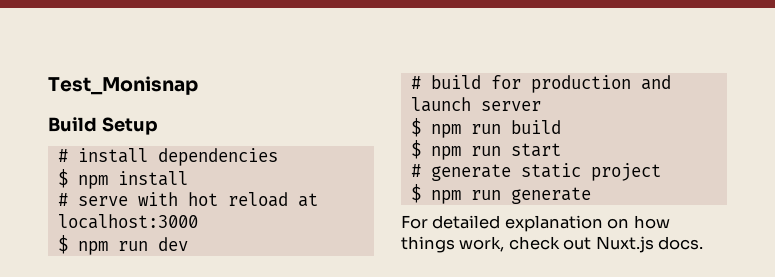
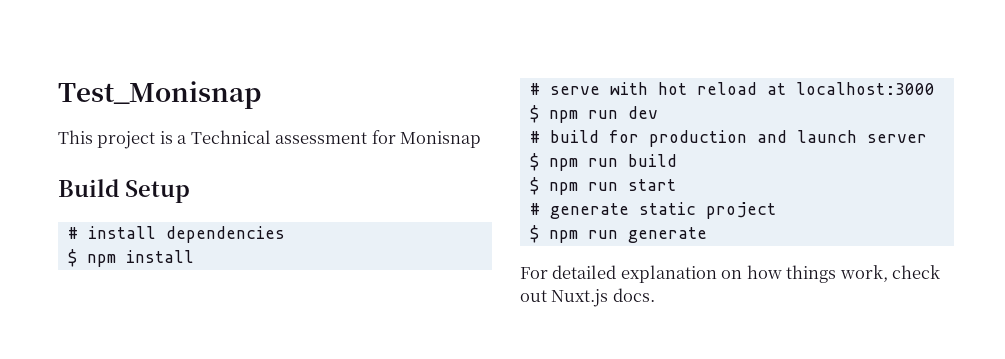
(198, 85) none -> [58,130,482,149] // This project is a Technical assessment for Monisnap

